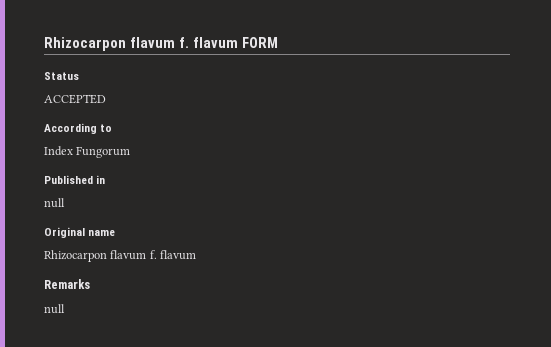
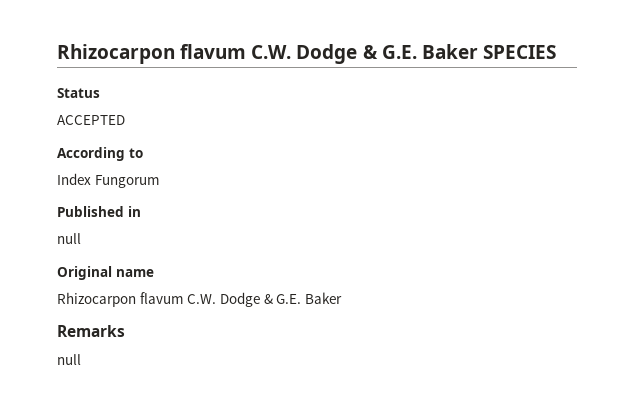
[44,37,278,51] Rhizocarpon flavum f. flavum FORM -> [57,44,556,64] Rhizocarpon flavum C.W. Dodge & G.E. Baker SPECIES
[149,250,197,260] f. flavum -> [187,292,342,307] C.W. Dodge & G.E. Baker

